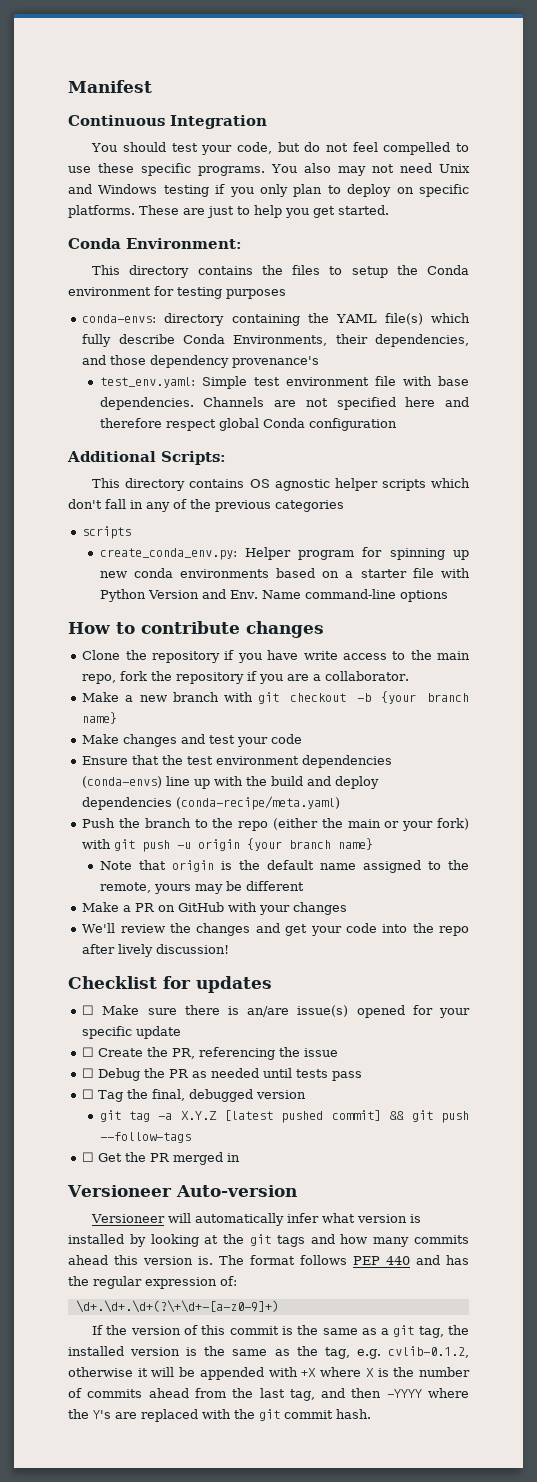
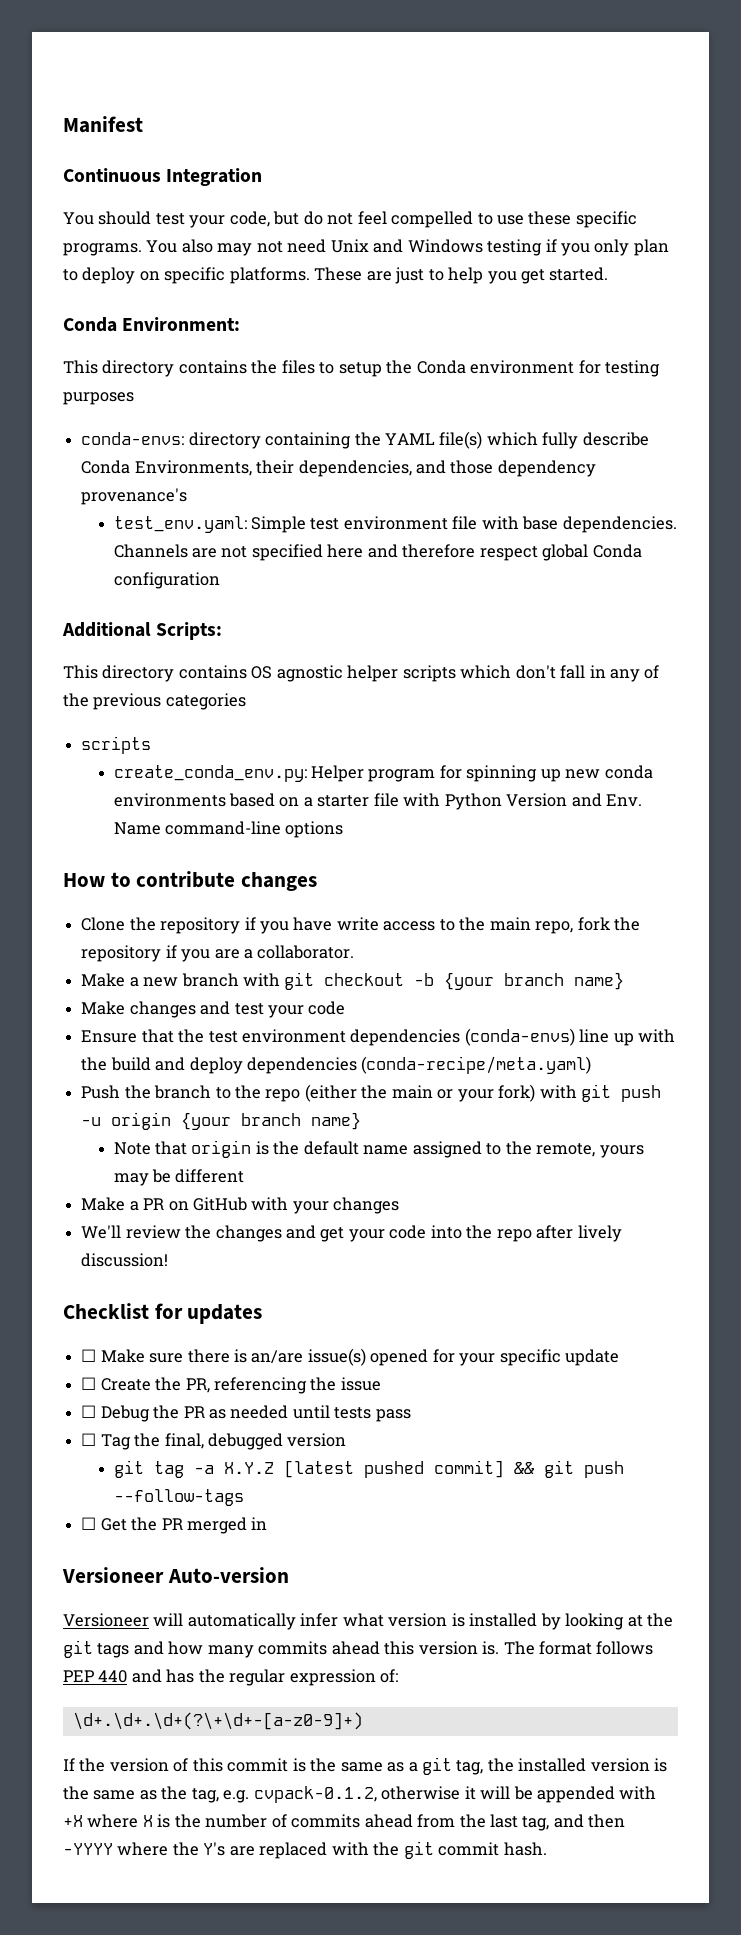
[387,1346,469,1358] cvlib-0.1.2, -> [253,1786,377,1803] cvpack-0.1.2,

